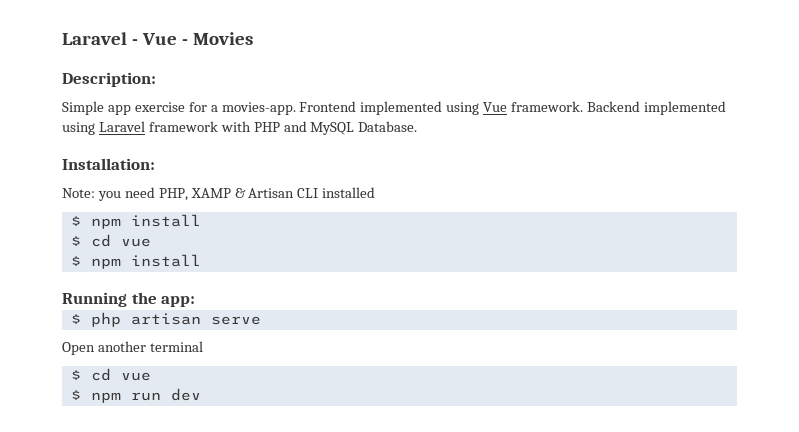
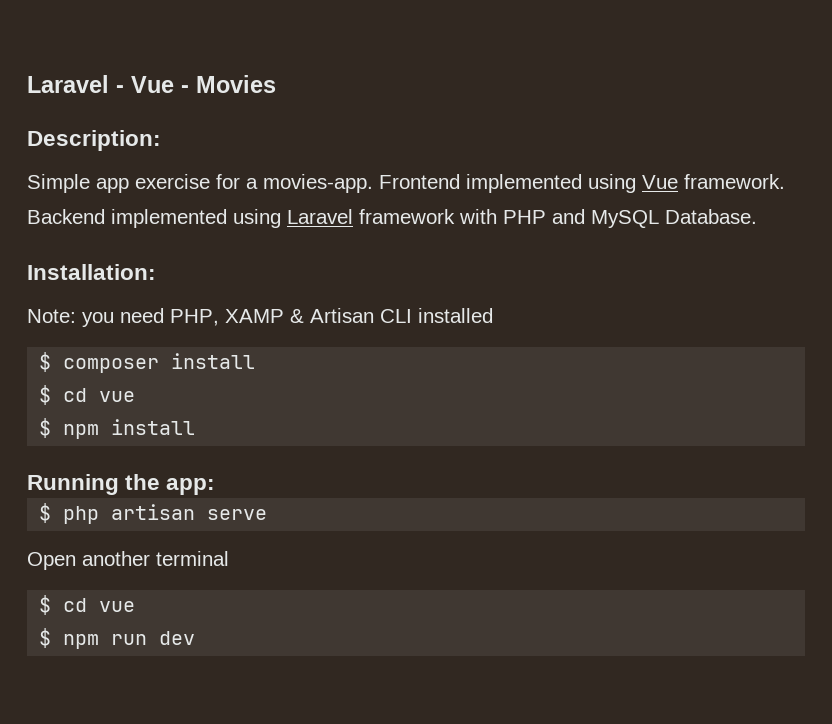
[90,218,121,229] npm -> [63,358,160,373] composer

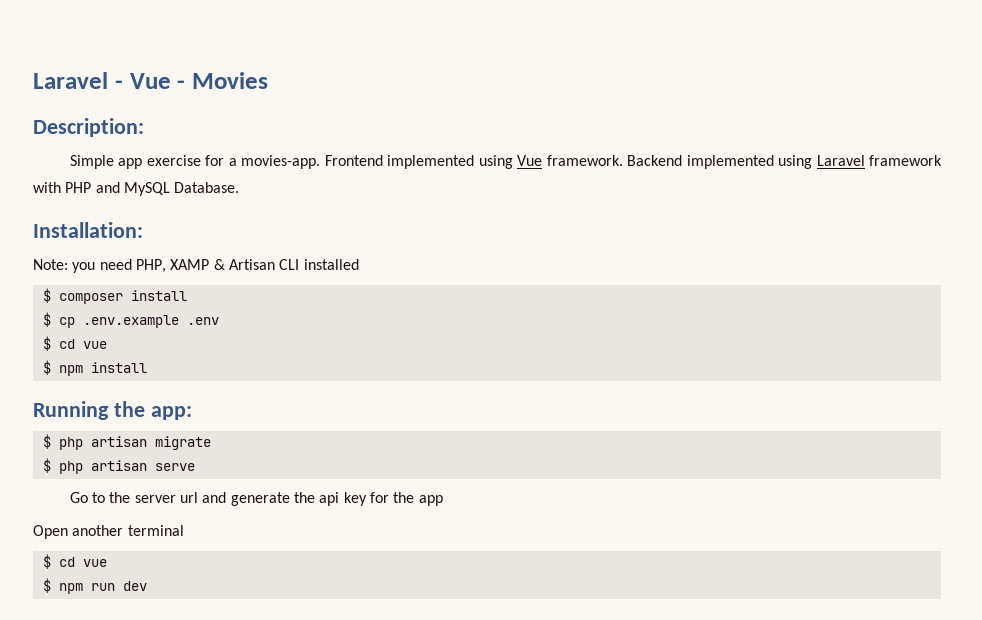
(256, 361) none -> [42,312,219,328] // $ cp .env.example .env
(216, 486) none -> [42,434,211,450] // $ php artisan migrate
(268, 514) none -> [69,492,443,506] // Go to the server url and generate the api key for the app

